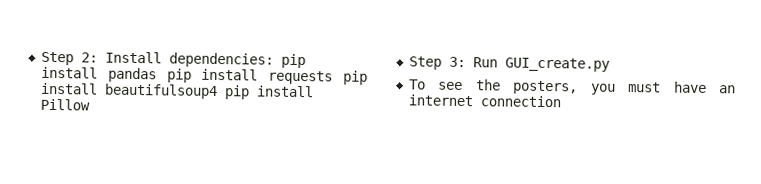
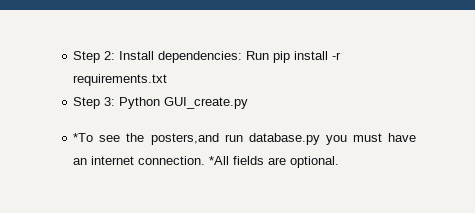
[280,53,306,69] [40,66,368,85] [39,82,314,100] [39,98,90,111] pip install pandas pip install requests pip install beautifulsoup4 pip install Pillow -> [246,51,342,63] [73,74,168,86] Run pip install -r requirements.txt
[472,57,498,68] Run -> [119,97,161,109] Python
[408,79,426,90] To -> [73,133,94,142] *To
[512,80,579,95] posters, -> [150,133,320,145] posters,and run database.py
[479,95,561,108] connection -> [138,156,340,168] connection. *All fields are optional.

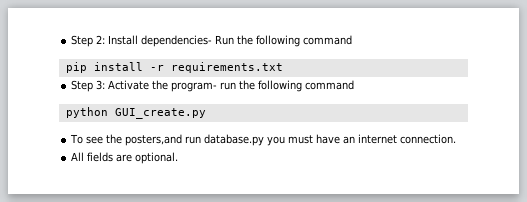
[158,51,270,63] dependencies: Run -> [141,35,353,47] dependencies- Run the following command //
[119,97,161,109] Python -> [108,80,355,92] [65,107,108,118] Activate the program- run the following command // python
[73,133,94,142] *To -> [70,134,84,144] To
[209,156,230,165] *All -> [71,152,85,161] // All

